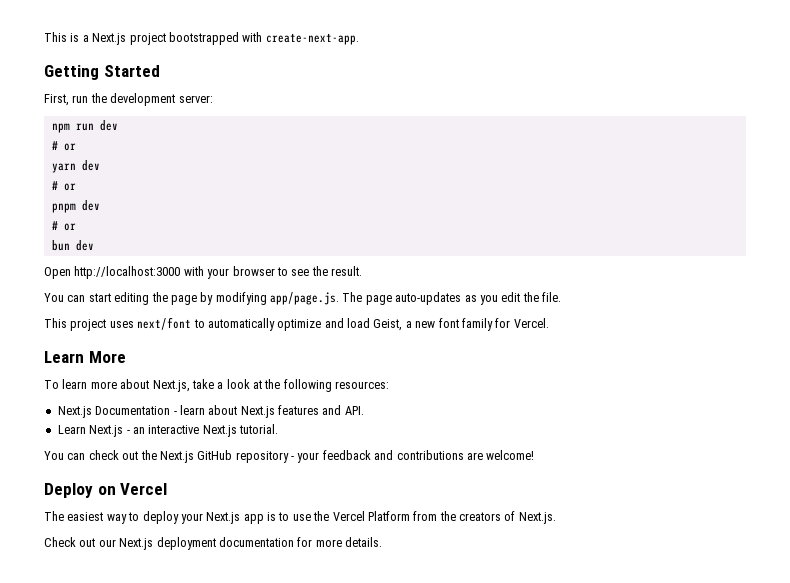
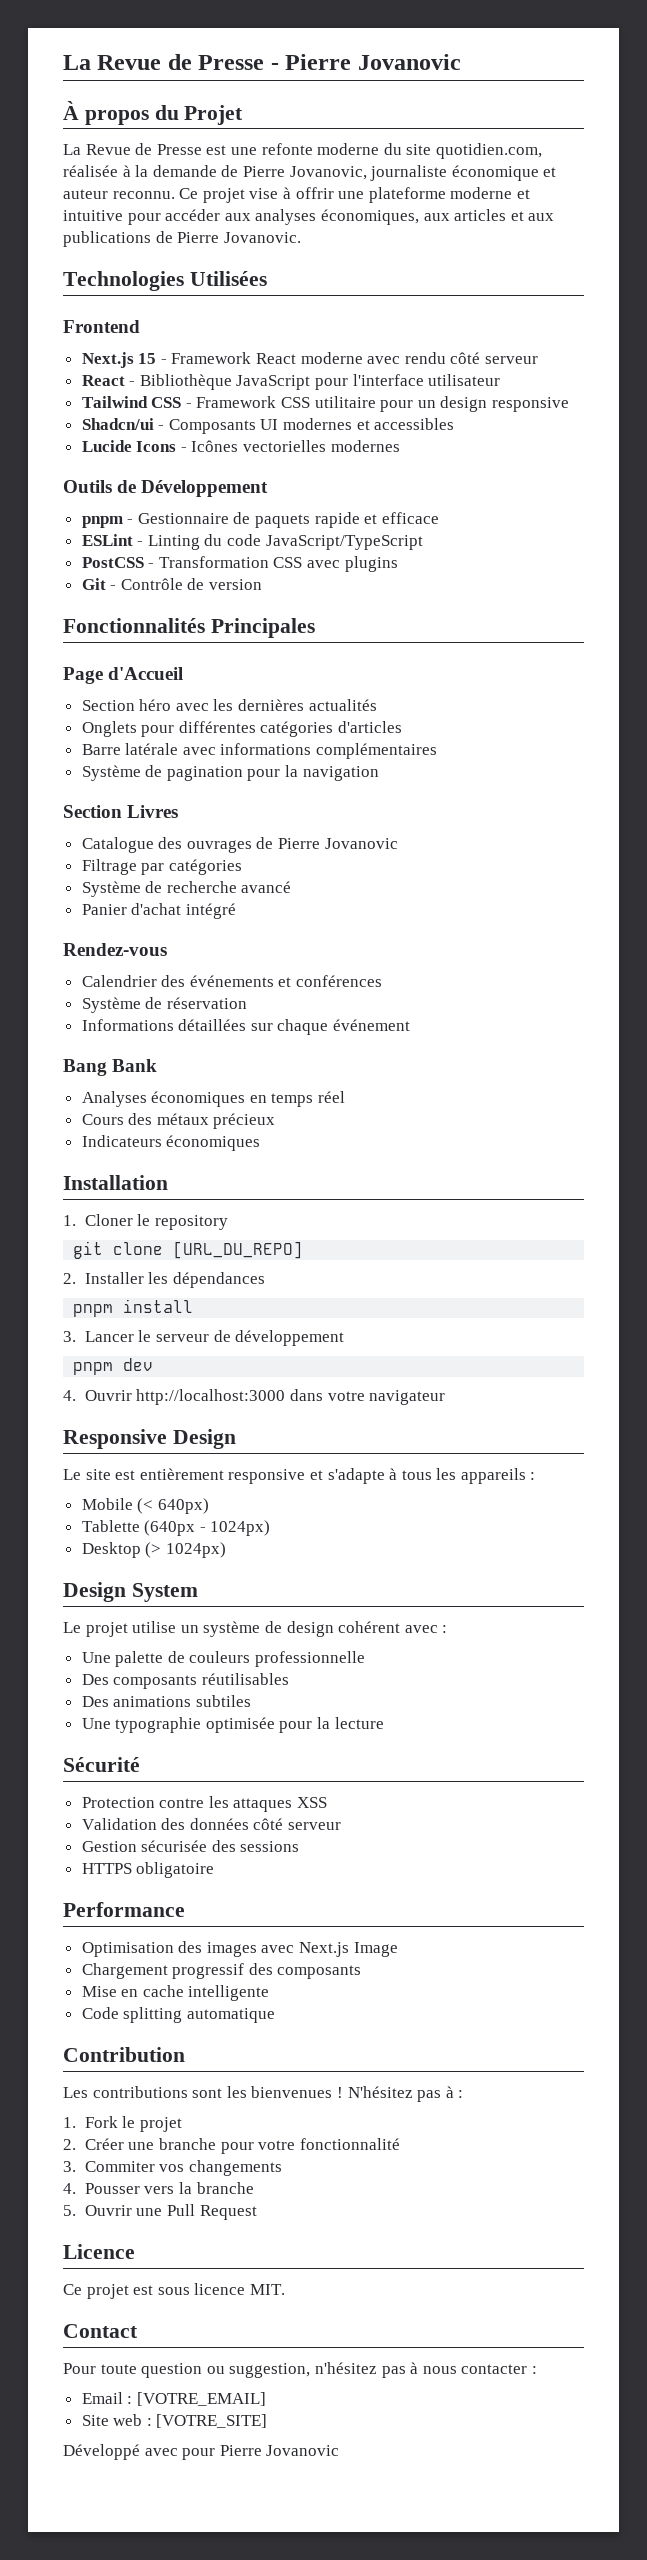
[44,32,359,45] [44,65,160,80] [44,93,213,106] [51,120,118,133] [51,141,76,151] [51,160,100,173] [51,181,76,191] [51,200,100,213] [51,221,76,231] [51,240,94,251] [44,266,362,279] [44,292,561,305] [44,317,549,331] [44,351,126,363] [44,379,390,392] [57,405,364,418] [57,424,278,437] [44,450,535,463] [44,483,168,498] [44,511,556,524] [44,537,382,550] This is a Next.js project bootstrapped with create-next-app. // Getting Started // First, run the development server: // npm run dev // # or // yarn dev // # or // pnpm dev // # or // bun dev // Open http://localhost:3000 with your browser to see the result. // You can start editing the page by modifying app/page.js. The page auto-updates as you edit the file. // This project uses next/font to automatically optimize and load Geist, a new font family for Vercel. // Learn More // To learn more about Next.js, take a look at the following resources: // Next.js Documentation - learn about Next.js features and API. // Learn Next.js - an interactive Next.js tutorial. // You can check out the Next.js GitHub repository - your feedback and contributions are welcome! // Deploy on Vercel // The easiest way to deploy your Next.js app is to use the Vercel Platform from the creators of Next.js. // Check out our Next.js deployment documentation for more details. -> [63,54,461,70] [63,101,244,125] [63,143,542,159] [63,165,557,181] [63,187,530,203] [63,209,555,225] [63,231,301,247] [63,271,267,291] [63,320,140,333] [81,352,539,368] [81,374,501,390] [81,396,570,412] [81,418,455,434] [81,440,400,452] [63,480,269,497] [81,512,439,528] [81,534,423,550] [81,556,398,572] [81,578,263,590] [63,618,315,638] [63,667,184,684] [81,699,377,711] [81,721,403,737] [81,743,438,759] [81,765,379,781] [63,805,179,818] [81,837,398,853] [81,859,242,875] [81,881,292,897] [81,903,236,919] [63,943,167,956] [81,975,383,987] [81,997,247,1013] [81,1019,411,1035] [63,1059,158,1076] [81,1091,346,1107] [81,1113,276,1129] [81,1135,261,1151] [63,1175,168,1190] [63,1214,228,1230] [73,1241,304,1259] [63,1272,265,1288] [73,1299,194,1317] [63,1330,345,1346] [73,1358,154,1375] [63,1389,446,1405] [63,1429,236,1449] [63,1468,536,1484] [81,1498,209,1514] [81,1520,271,1536] [81,1542,226,1558] [63,1582,198,1602] [63,1621,448,1637] [81,1651,366,1667] [81,1673,289,1689] [81,1695,251,1707] [81,1717,384,1733] [63,1757,140,1772] [81,1796,328,1812] [81,1818,342,1830] [81,1840,300,1852] [81,1862,215,1878] [63,1902,185,1917] [81,1941,398,1957] [81,1963,362,1979] [81,1985,270,2001] [81,2007,275,2023] [63,2047,185,2062] [63,2086,464,2102] [63,2116,182,2132] [63,2138,400,2154] [63,2160,282,2176] [63,2182,254,2194] [63,2204,257,2220] [63,2244,135,2259] [63,2283,285,2299] [63,2324,138,2338] [63,2362,537,2378] [81,2392,266,2406] [81,2414,268,2428] [63,2444,340,2460] La Revue de Presse - Pierre Jovanovic // À propos du Projet // La Revue de Presse est une refonte moderne du site quotidien.com, réalisée à la demande de Pierre Jovanovic, journaliste économique et auteur reconnu. Ce projet vise à offrir une plateforme moderne et intuitive pour accéder aux analyses économiques, aux articles et aux publications de Pierre Jovanovic. // Technologies Utilisées // Frontend // Next.js 15 - Framework React moderne avec rendu côté serveur // React - Bibliothèque JavaScript pour l'interface utilisateur // Tailwind CSS - Framework CSS utilitaire pour un design responsive // Shadcn/ui - Composants UI modernes et accessibles // Lucide Icons - Icônes vectorielles modernes // Outils de Développement // pnpm - Gestionnaire de paquets rapide et efficace // ESLint - Linting du code JavaScript/TypeScript // PostCSS - Transformation CSS avec plugins // Git - Contrôle de version // Fonctionnalités Principales // Page d'Accueil // Section héro avec les dernières actualités // Onglets pour différentes catégories d'articles // Barre latérale avec informations complémentaires // Système de pagination pour la navigation // Section Livres // Catalogue des ouvrages de Pierre Jovanovic // Filtrage par catégories // Système de recherche avancé // Panier d'achat intégré // Rendez-vous // Calendrier des événements et conférences // Système de réservation // Informations détaillées sur chaque événement // Bang Bank // Analyses économiques en temps réel // Cours des métaux précieux // Indicateurs économiques // Installation // 1. Cloner le repository // git clone [URL_DU_REPO] // 2. Installer les dépendances // pnpm install // 3. Lancer le serveur de développement // pnpm dev // 4. Ouvrir http://localhost:3000 dans votre navigateur // Responsive Design // Le site est entièrement responsive et s'adapte à tous les appareils : // Mobile (< 640px) // Tablette (640px - 1024px) // Desktop (> 1024px) // Design System // Le projet utilise un système de design cohérent avec : // Une palette de couleurs professionnelle // Des composants réutilisables // Des animations subtiles // Une typographie optimisée pour la lecture // Sécurité // Protection contre les attaques XSS // Validation des données côté serveur // Gestion sécurisée des sessions // HTTPS obligatoire // Performance // Optimisation des images avec Next.js Image // Chargement progressif des composants // Mise en cache intelligente // Code splitting automatique // Contribution // Les contributions sont les bienvenues ! N'hésitez pas à : // 1. Fork le projet // 2. Créer une branche pour votre fonctionnalité // 3. Commiter vos changements // 4. Pousser vers la branche // 5. Ouvrir une Pull Request // Licence // Ce projet est sous licence MIT. // Contact // Pour toute question ou suggestion, n'hésitez pas à nous contacter : // Email : [VOTRE_EMAIL] // Site web : [VOTRE_SITE] // Développé avec pour Pierre Jovanovic

